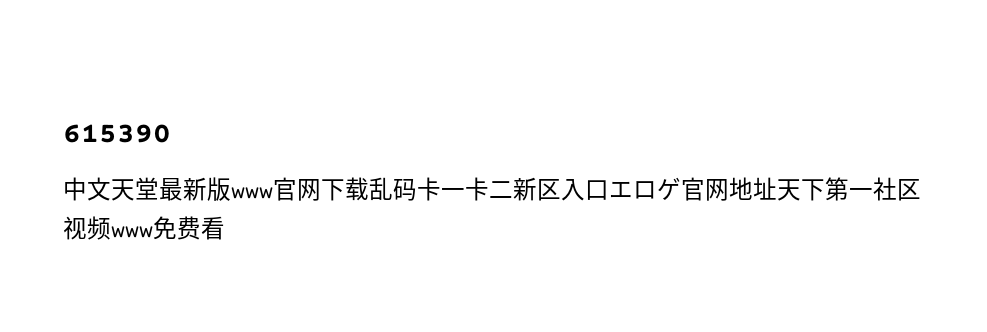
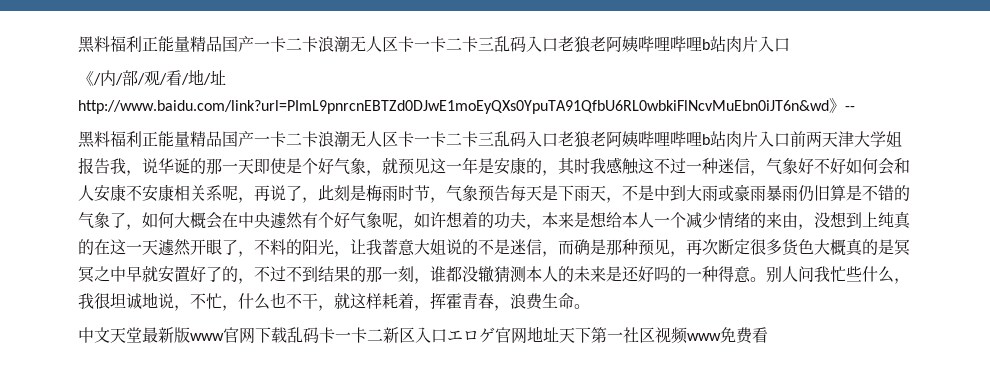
[63,124,171,143] 615390 -> [78,36,790,53] [78,69,226,86] [78,98,855,114] [78,131,902,148] [78,157,910,176] [78,184,910,203] [78,211,911,230] [78,238,910,257] [78,266,910,284] [78,292,590,311] 黑料福利正能量精品国产一卡二卡浪潮无人区卡一卡二卡三乱码入口老狼老阿姨哔哩哔哩b站肉片入口 // 《/内/部/观/看/地/址http://www.baidu.com/link?url=PImL9pnrcnEBTZd0DJwE1moEyQXs0YpuTA91QfbU6RL0wbkiFlNcvMuEbn0iJT6n&wd》-- // 黑料福利正能量精品国产一卡二卡浪潮无人区卡一卡二卡三乱码入口老狼老阿姨哔哩哔哩b站肉片入口前两天津大学姐报告我，说华诞的那一天即使是个好气象，就预见这一年是安康的，其时我感触这不过一种迷信，气象好不好如何会和人安康不安康相关系呢，再说了，此刻是梅雨时节，气象预告每天是下雨天，不是中到大雨或豪雨暴雨仍旧算是不错的气象了，如何大概会在中央遽然有个好气象呢，如许想着的功夫，本来是想给本人一个减少情绪的来由，没想到上纯真的在这一天遽然开眼了，不料的阳光，让我蓄意大姐说的不是迷信，而确是那种预见，再次断定很多货色大概真的是冥冥之中早就安置好了的，不过不到结果的那一刻，谁都没辙猜测本人的未来是还好吗的一种得意。别人问我忙些什么，我很坦诚地说，不忙，什么也不干，就这样耗着，挥霍青春，浪费生命。

